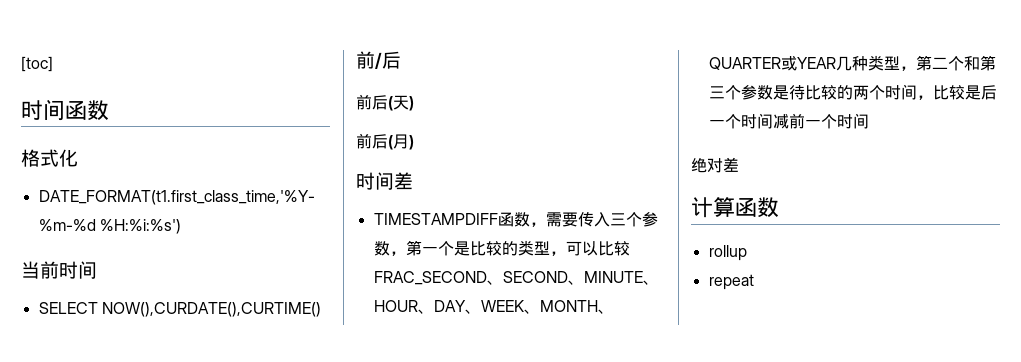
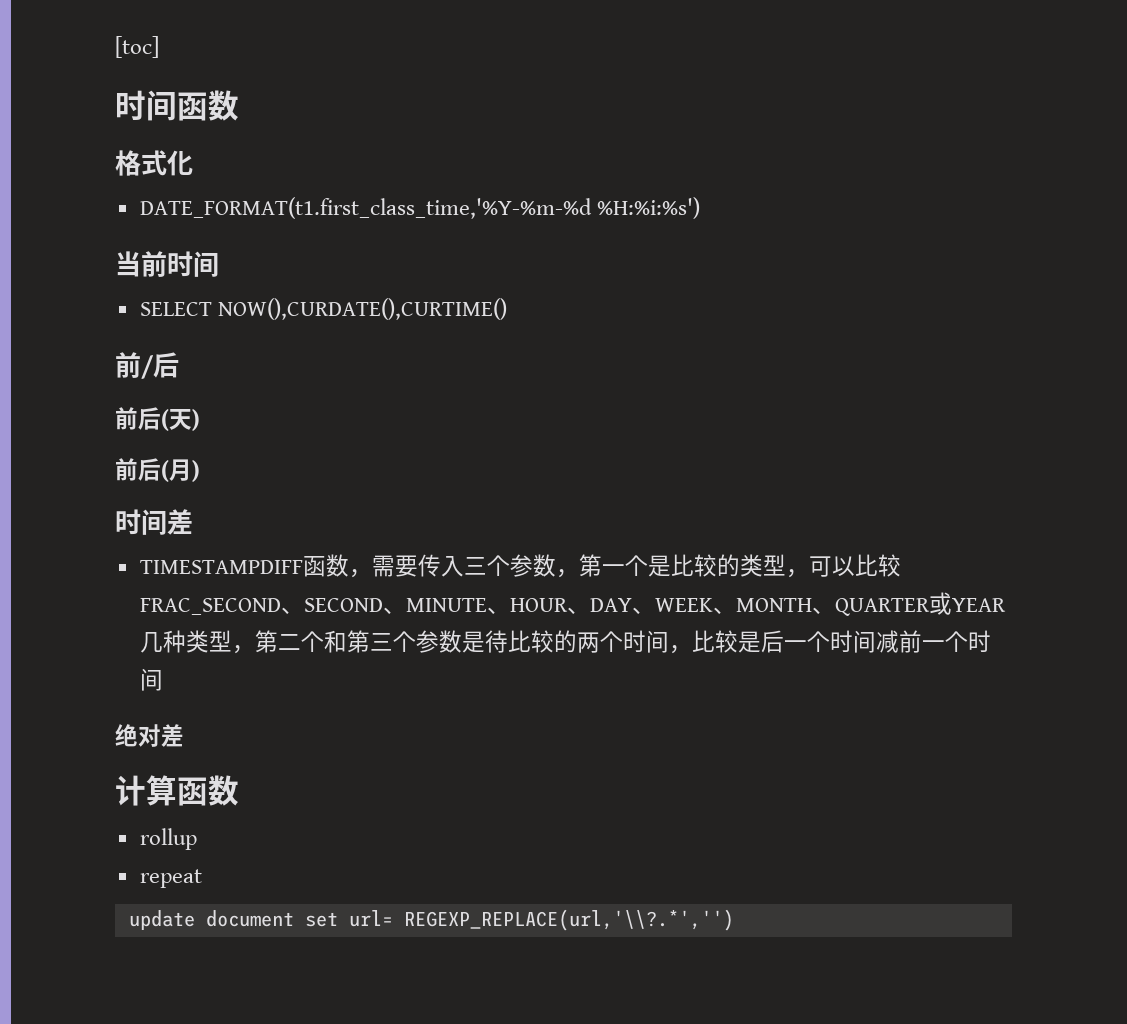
(754, 282) none -> [128,909,734,931] // update document set url= REGEXP_REPLACE(url,'\\?.*','')

